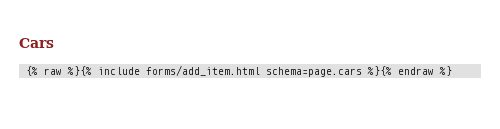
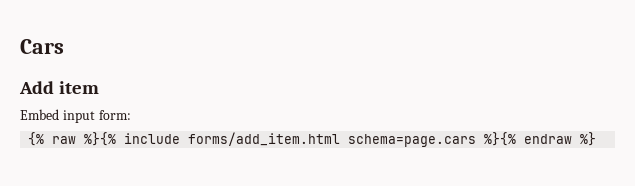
(54, 43) none -> [19,81,100,94] [20,109,131,123] // Add item // Embed input form:

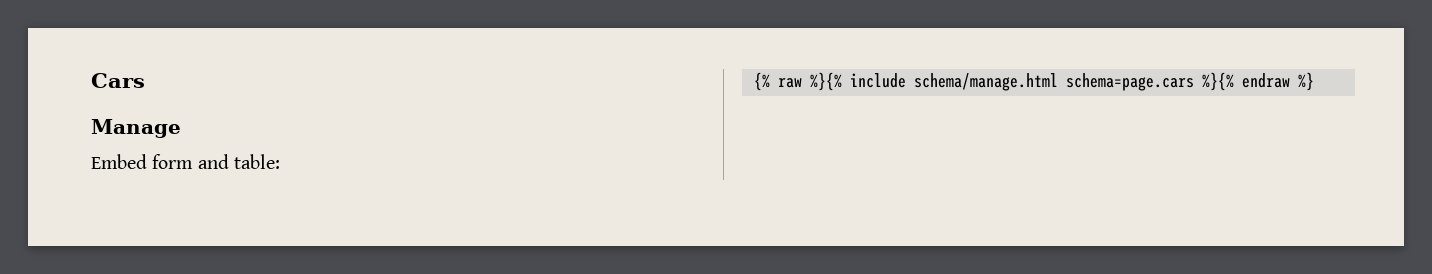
[19,81,100,94] Add item -> [91,119,181,138] Manage
[62,110,131,123] input form: -> [152,154,280,169] form and table:
[188,132,341,146] forms/add_item.html -> [913,73,1058,91] schema/manage.html

